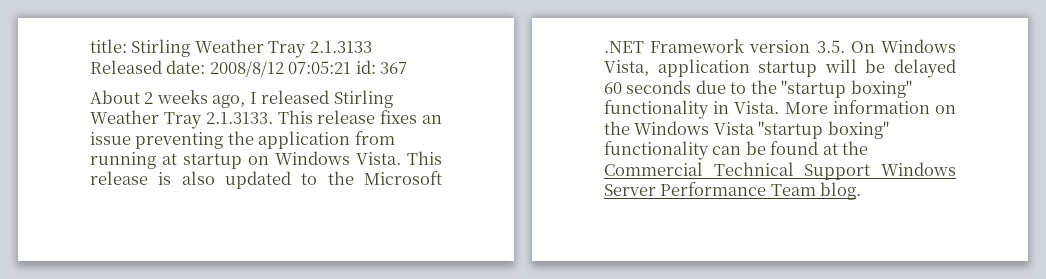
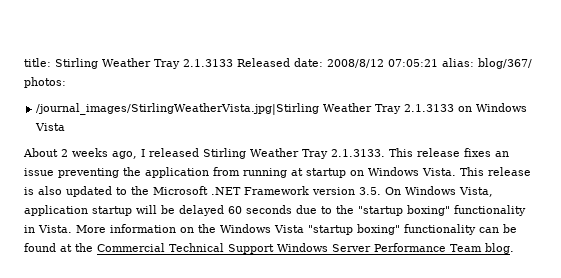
[355,60,408,74] id: 367 -> [442,58,532,69] [24,77,66,88] [36,103,528,115] [35,123,66,131] alias: blog/367/ photos: // /journal_images/StirlingWeatherVista.jpg|Stirling Weather Tray 2.1.3133 on Windows Vista

